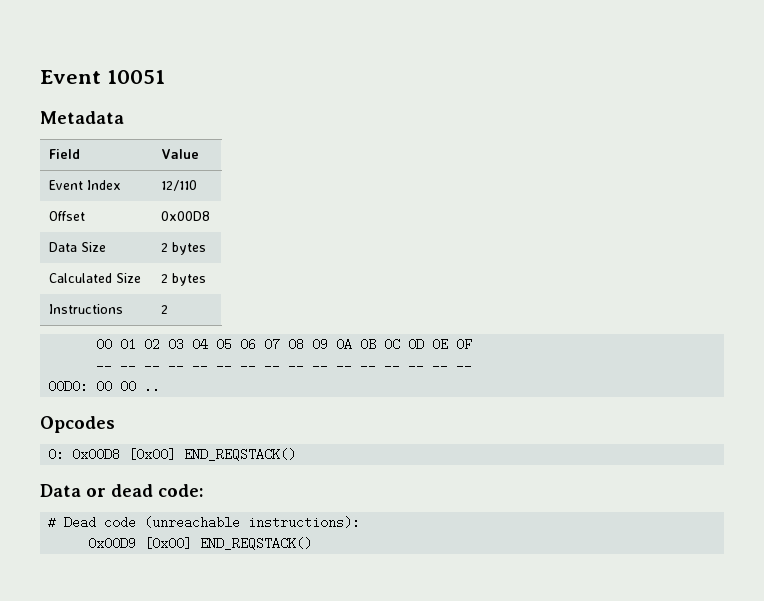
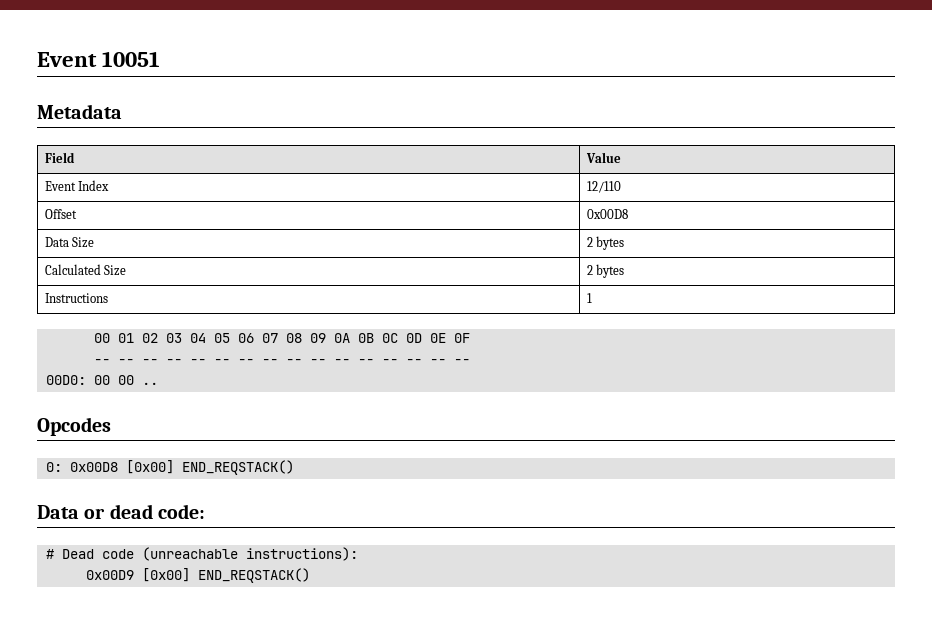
[161,305,169,314] 2 -> [586,293,592,303] 1

